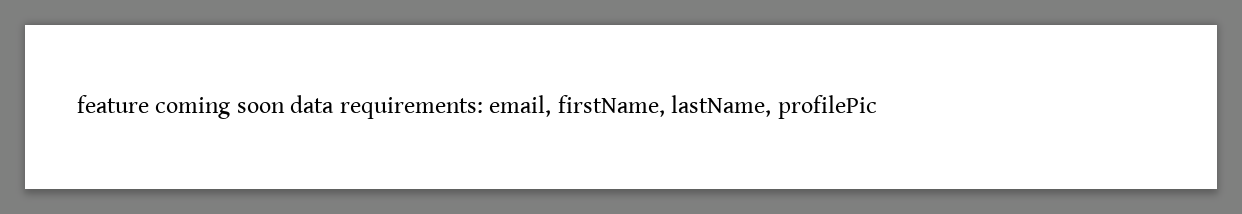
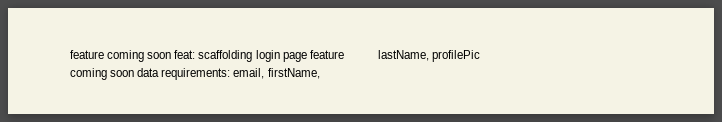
[77,95,285,119] feature coming soon -> [70,50,344,62] [70,68,135,80] feature coming soon feat: scaffolding login page feature coming soon

